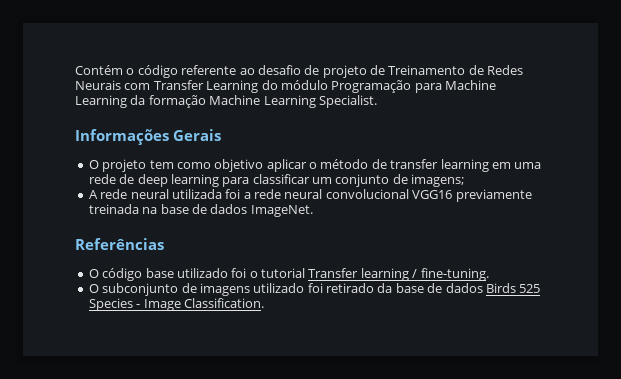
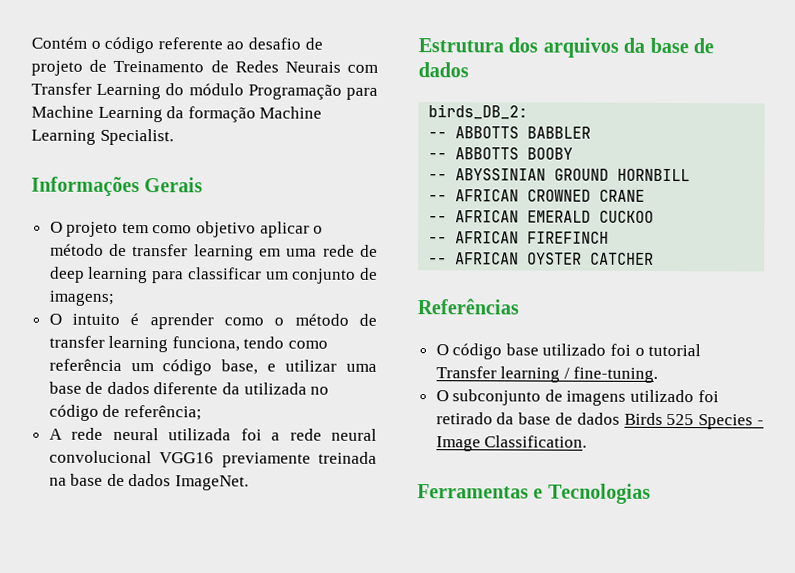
(465, 180) none -> [48,313,377,330] [48,335,329,353] [48,358,377,376] [48,381,330,395] [48,404,202,421] // O intuito é aprender como o método de transfer learning funciona, tendo como referência um código base, e utilizar uma base de dados diferente da utilizada no código de referência;
(313, 211) none -> [418,37,714,58] [418,62,469,78] [428,104,529,120] [428,126,592,139] [428,147,574,160] [428,168,691,182] [428,189,646,202] [428,210,655,223] [428,231,610,244] [428,252,655,265] // Estrutura dos arquivos da base de dados // birds_DB_2: // -- ABBOTTS BABBLER // -- ABBOTTS BOOBY // -- ABYSSINIAN GROUND HORNBILL // -- AFRICAN CROWNED CRANE // -- AFRICAN EMERALD CUCKOO // -- AFRICAN FIREFINCH // -- AFRICAN OYSTER CATCHER
(264, 303) none -> [417,483,651,504] // Ferramentas e Tecnologias

